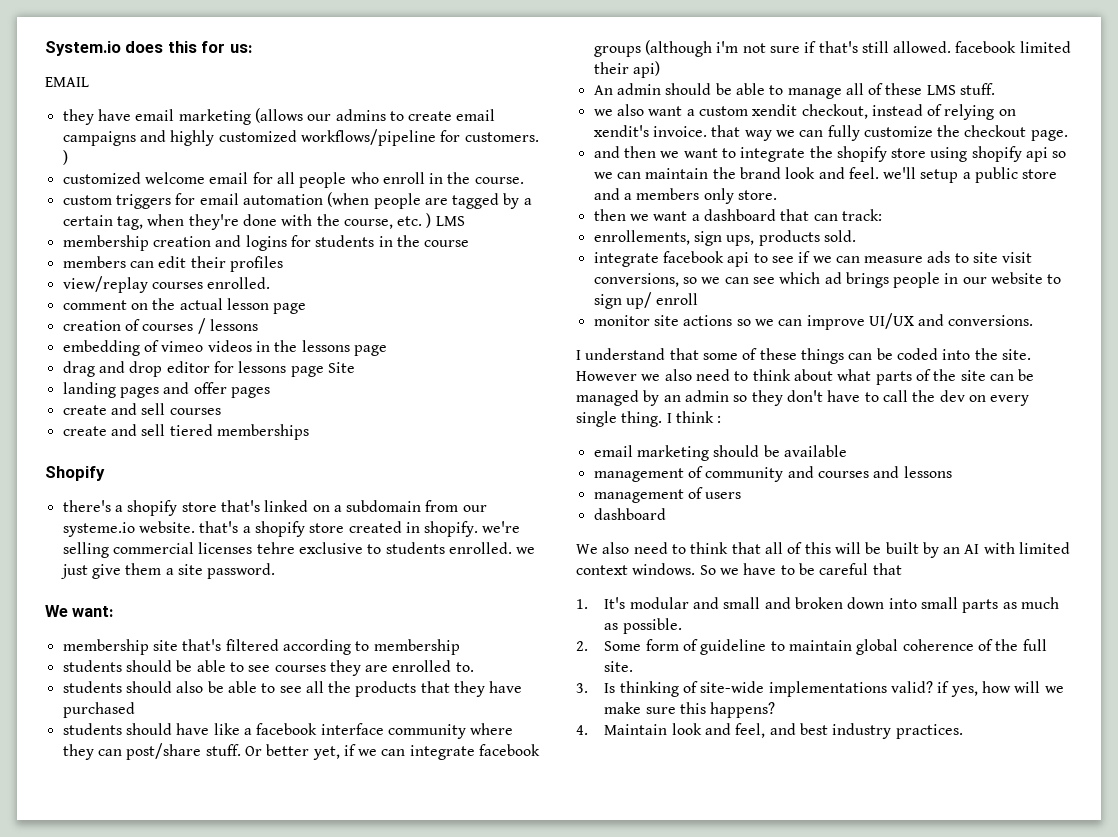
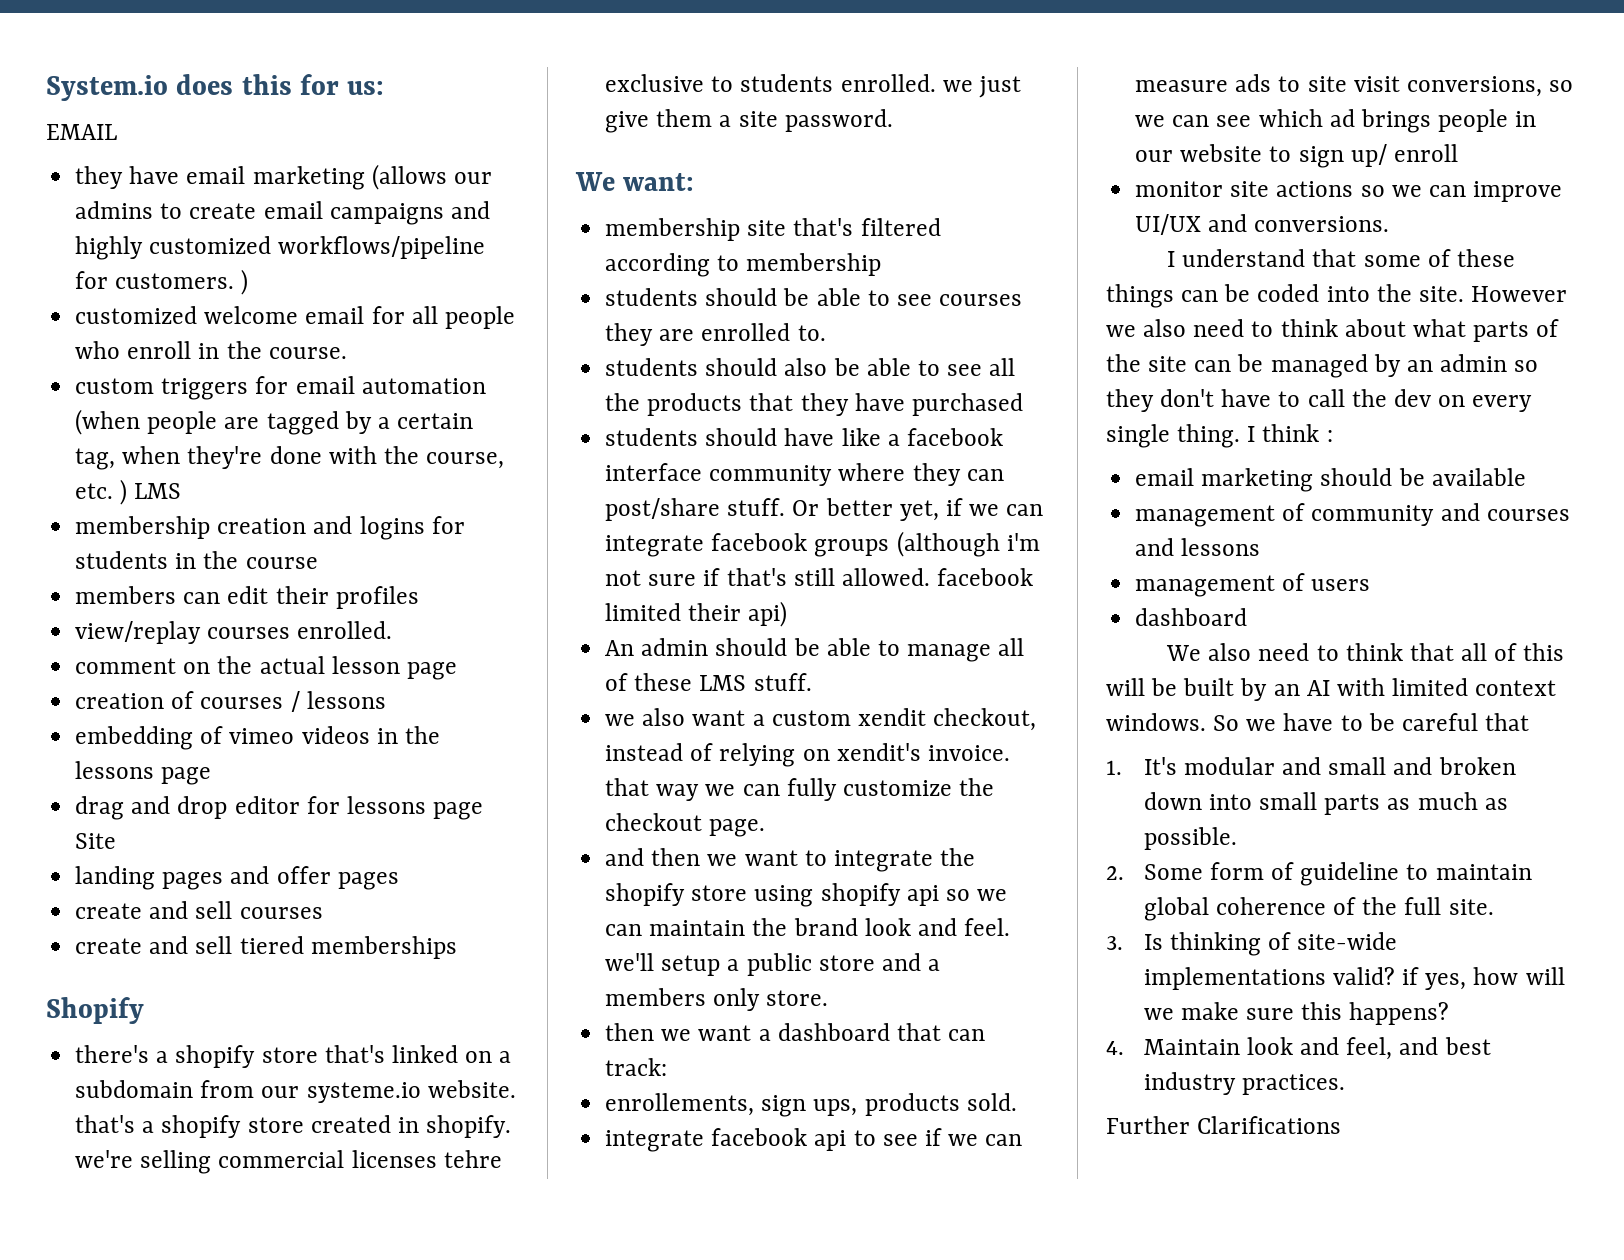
(963, 731) none -> [1106,1116,1342,1134] // Further Clarifications

